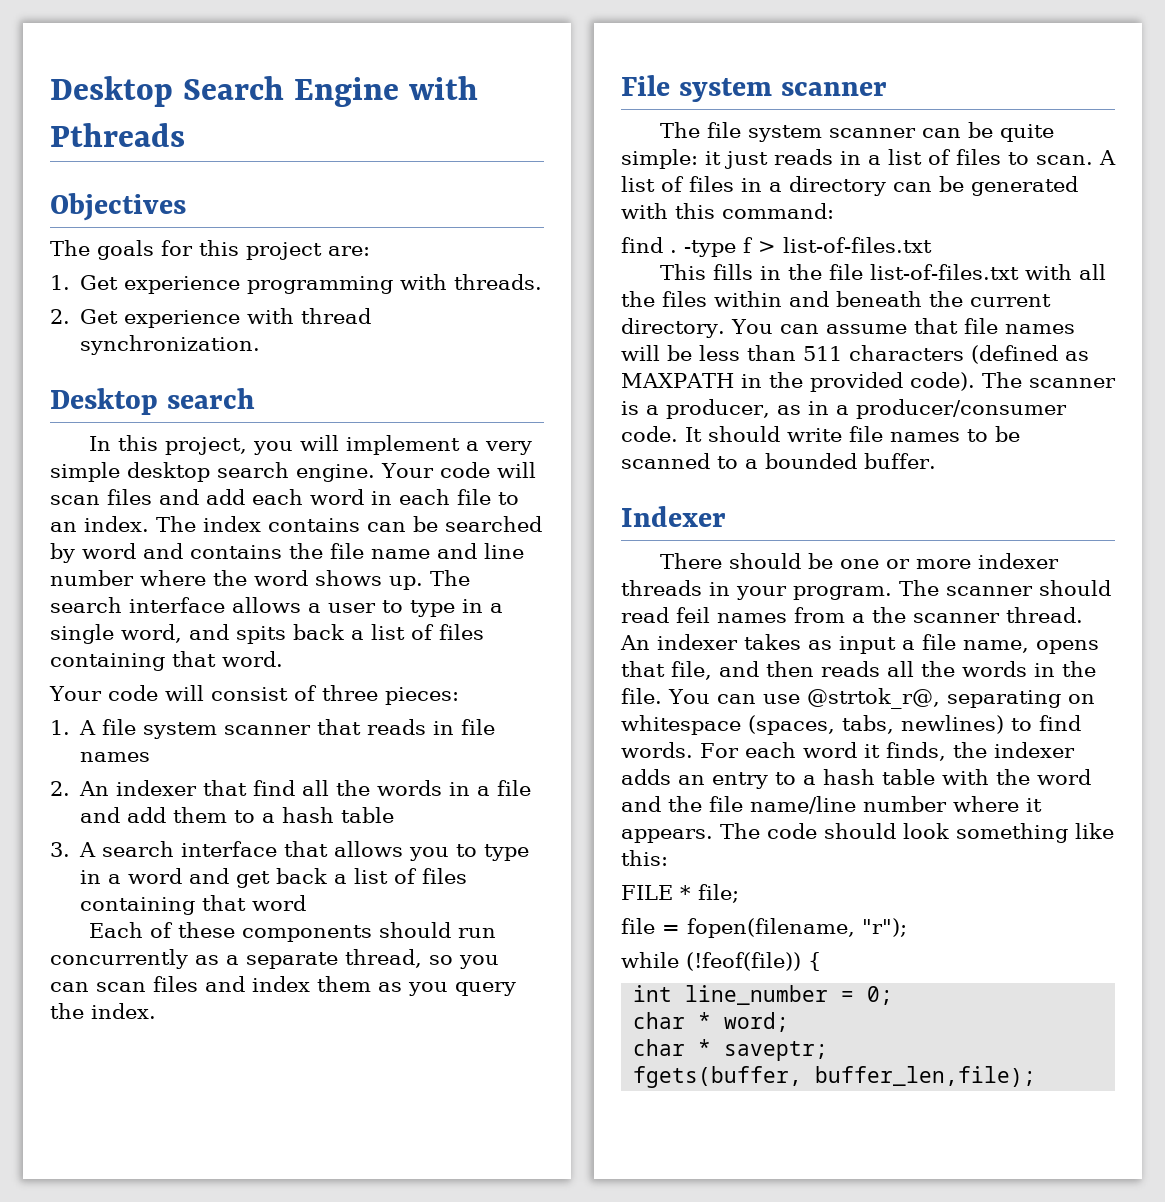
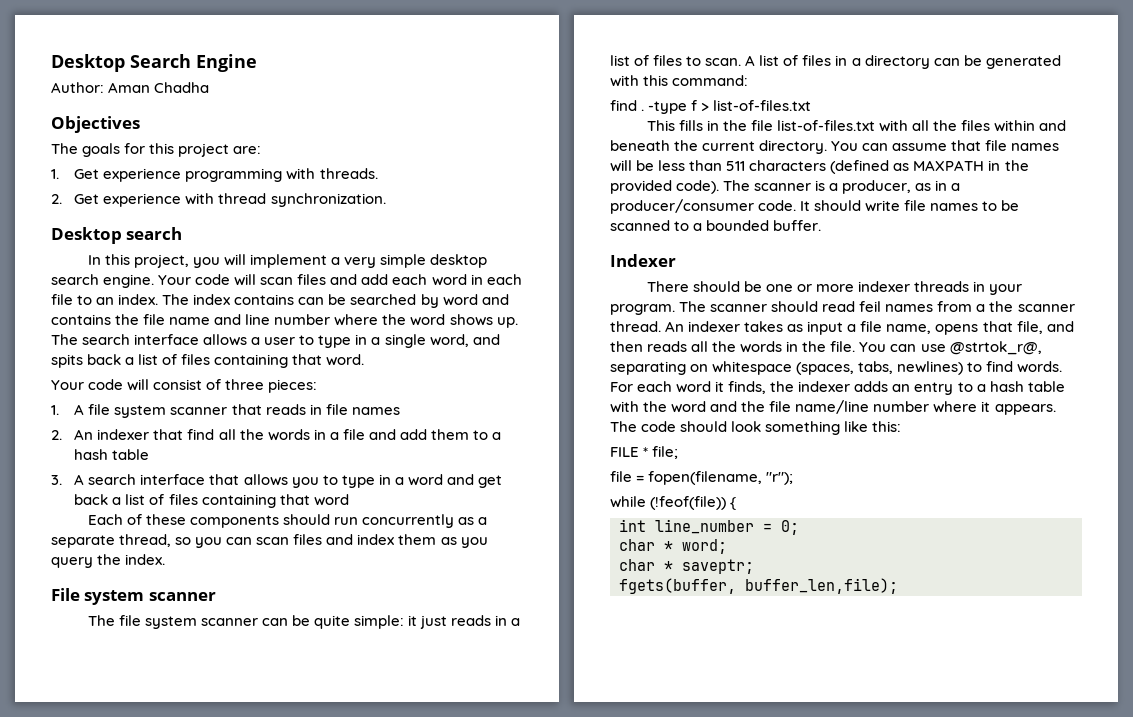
[408,76,478,100] [50,123,185,147] with Pthreads -> [51,82,210,93] // Author: Aman Chadha

